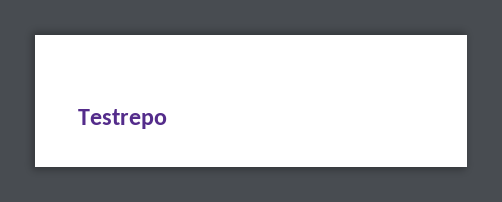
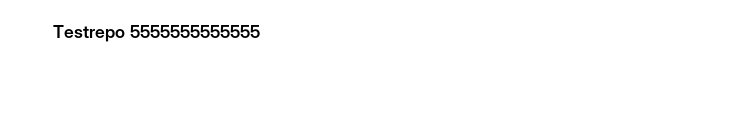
(167, 119) none -> [129,25,260,38] 5555555555555

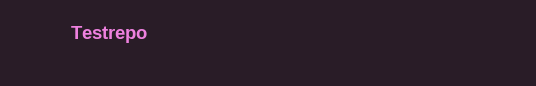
[129,25,260,38] 5555555555555 -> (147, 34) none

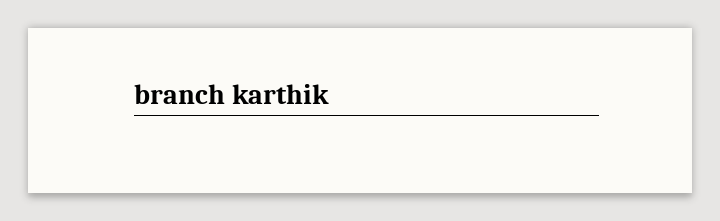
[71,26,147,43] Testrepo -> [134,84,330,104] branch karthik

